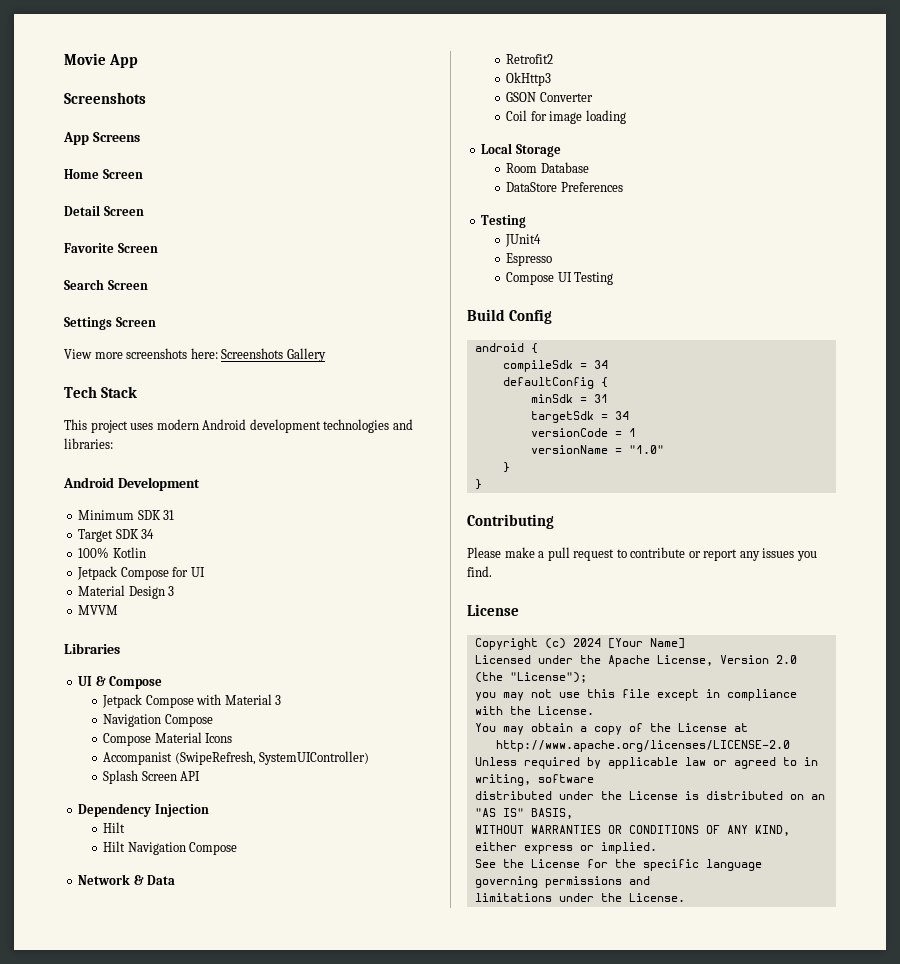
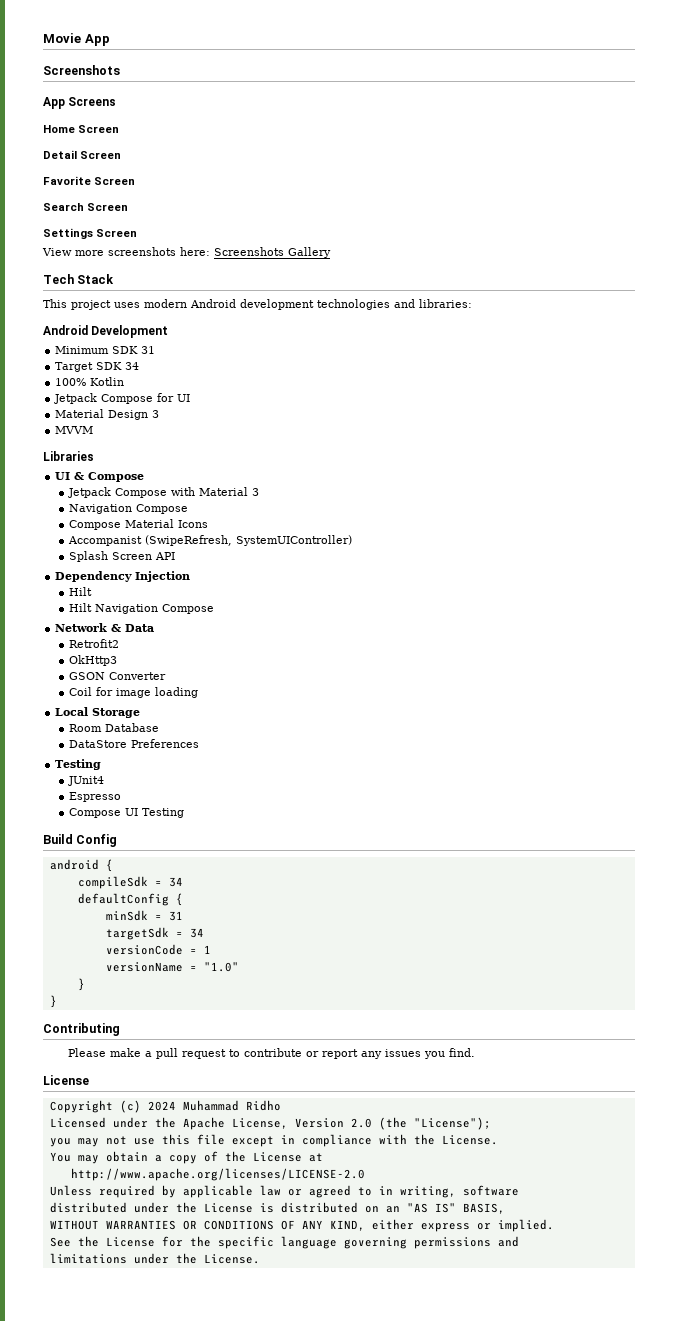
[607,638,685,649] [Your Name] -> [182,1100,281,1111] Muhammad Ridho

